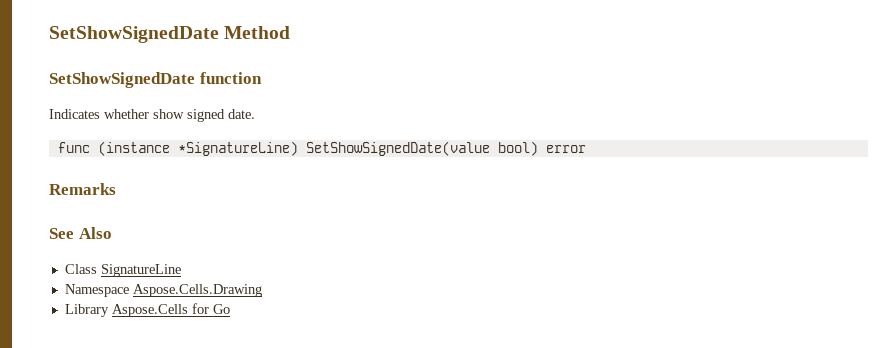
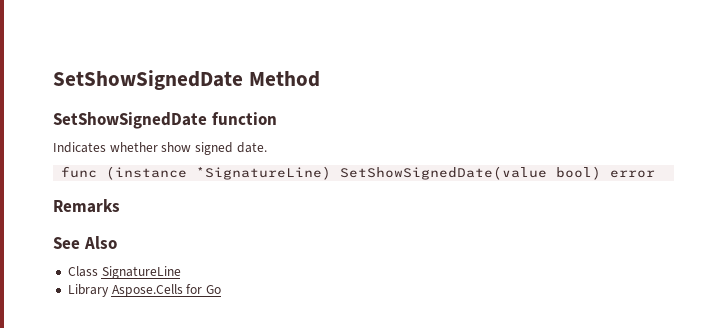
[64,284,262,297] // Namespace Aspose.Cells.Drawing -> (181, 272) none

